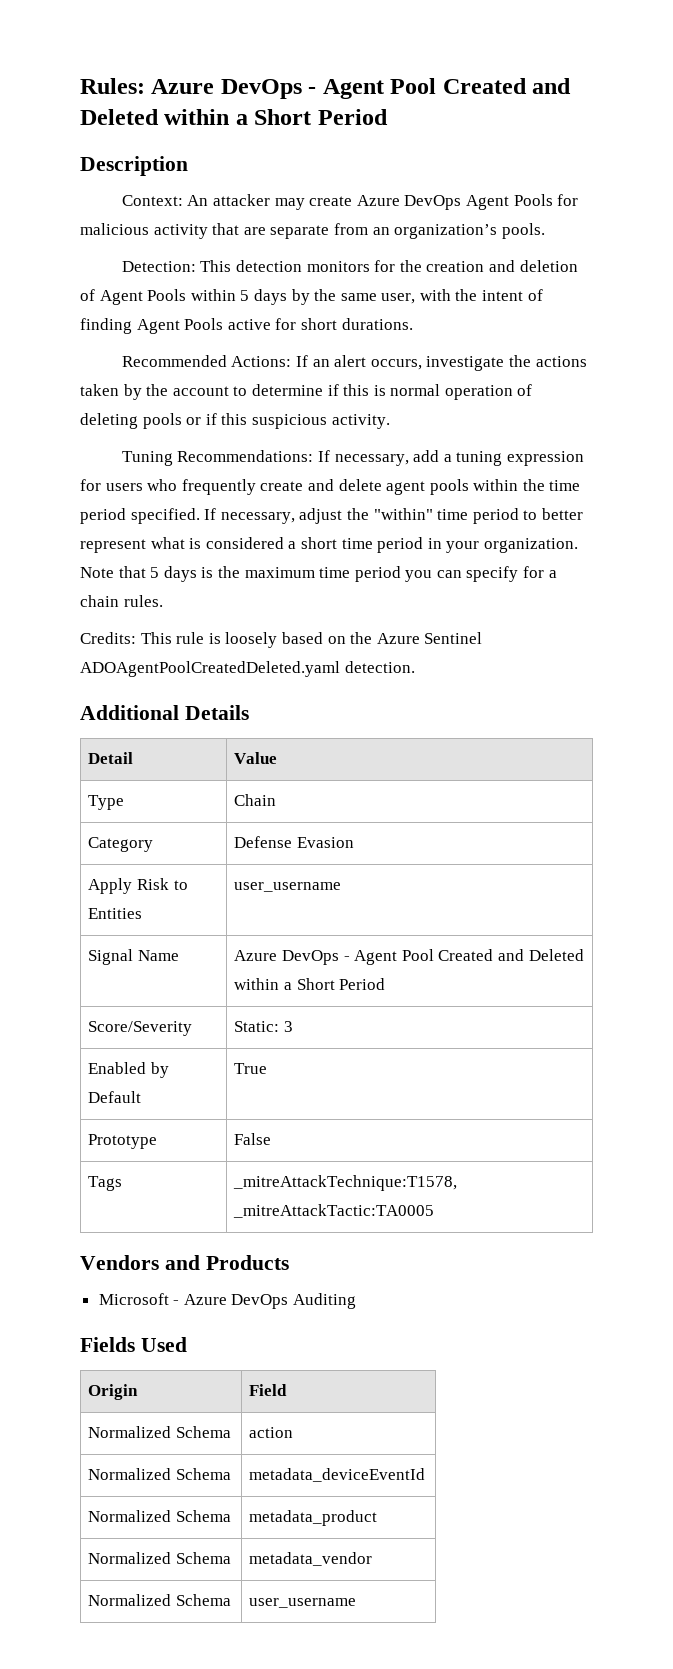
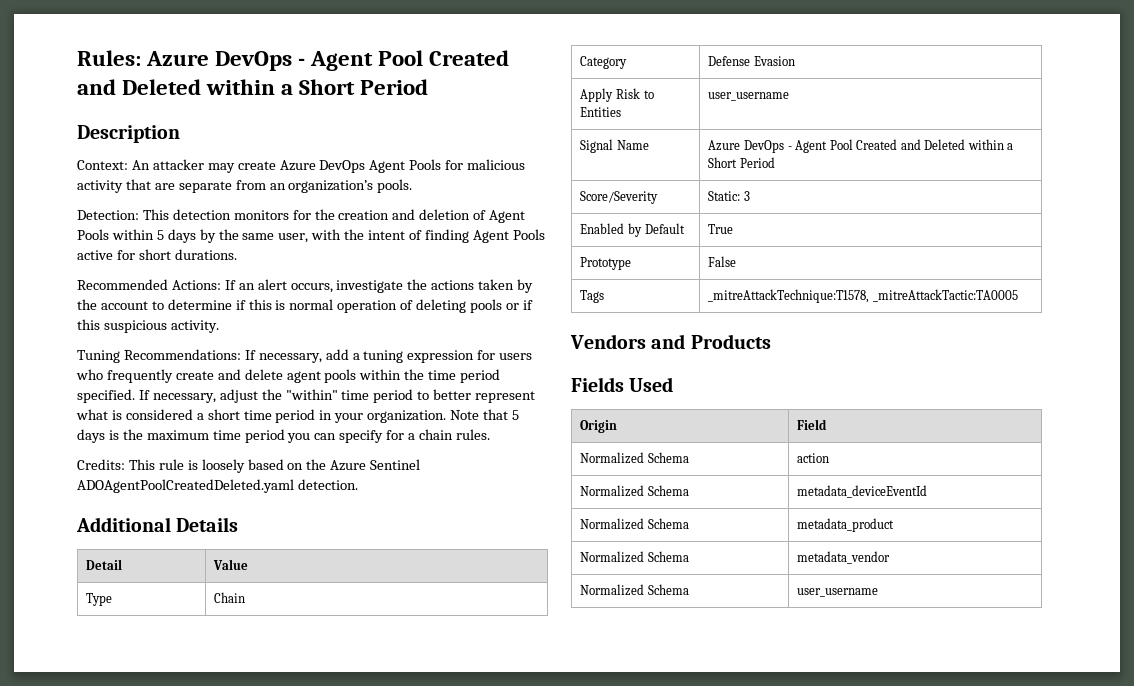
[98,1293,357,1309] // Microsoft - Azure DevOps Auditing -> (771, 341) none

